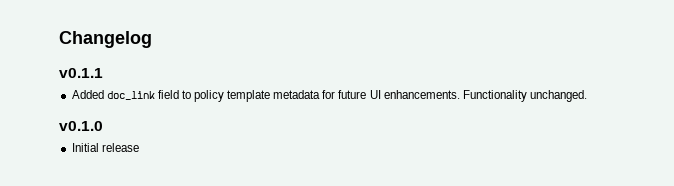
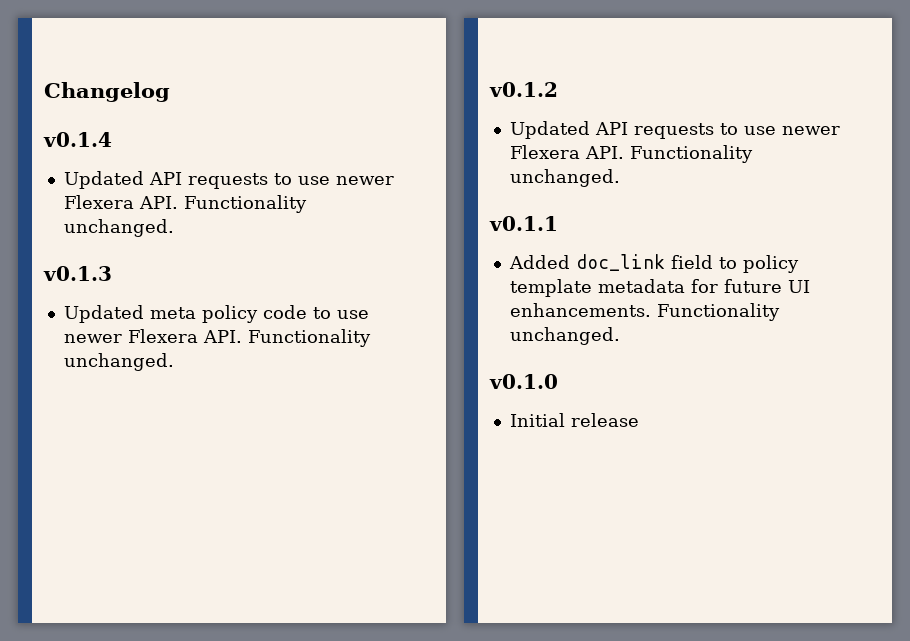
(152, 39) none -> [43,132,112,147] [63,171,394,189] [63,195,307,213] [63,219,174,237] [43,266,112,281] [63,305,369,323] [63,329,371,347] [63,353,174,371] [489,82,558,97] [509,121,840,139] [509,145,753,163] [509,169,620,187] // v0.1.4 // Updated API requests to use newer Flexera API. Functionality unchanged. // v0.1.3 // Updated meta policy code to use newer Flexera API. Functionality unchanged. // v0.1.2 // Updated API requests to use newer Flexera API. Functionality unchanged.

